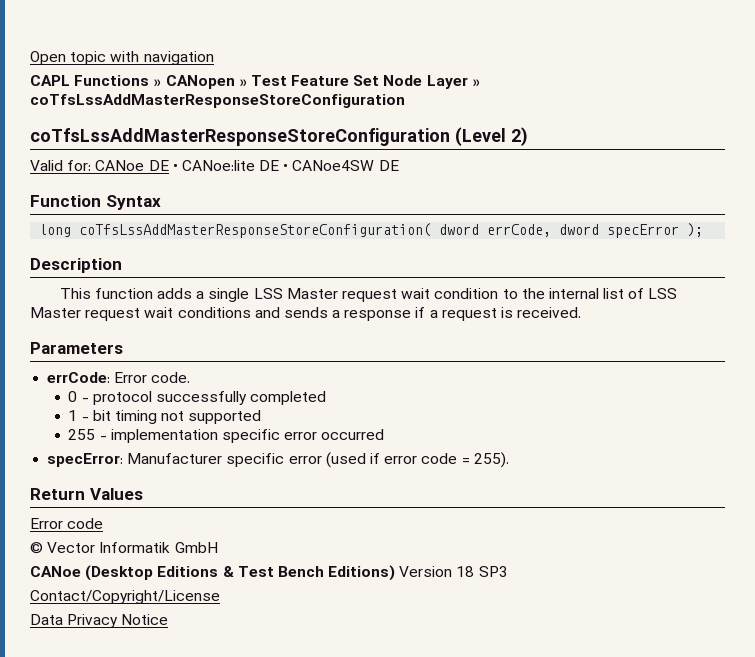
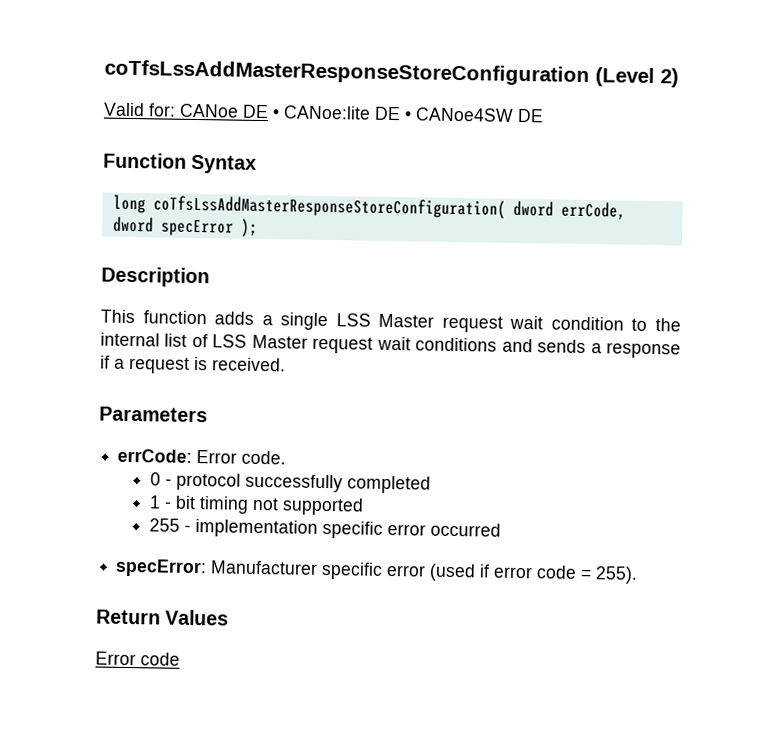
[30,51,214,65] [30,75,480,89] [30,94,405,108] Open topic with navigation // CAPL Functions » CANopen » Test Feature Set Node Layer » coTfsLssAddMasterResponseStoreConfiguration // -> (104, 73) none
[30,542,218,554] [30,565,508,581] [30,590,220,604] [30,614,169,628] // © Vector Informatik GmbH // CANoe (Desktop Editions & Test Bench Editions) Version 18 SP3 // Contact/Copyright/License // Data Privacy Notice -> (180, 659) none

